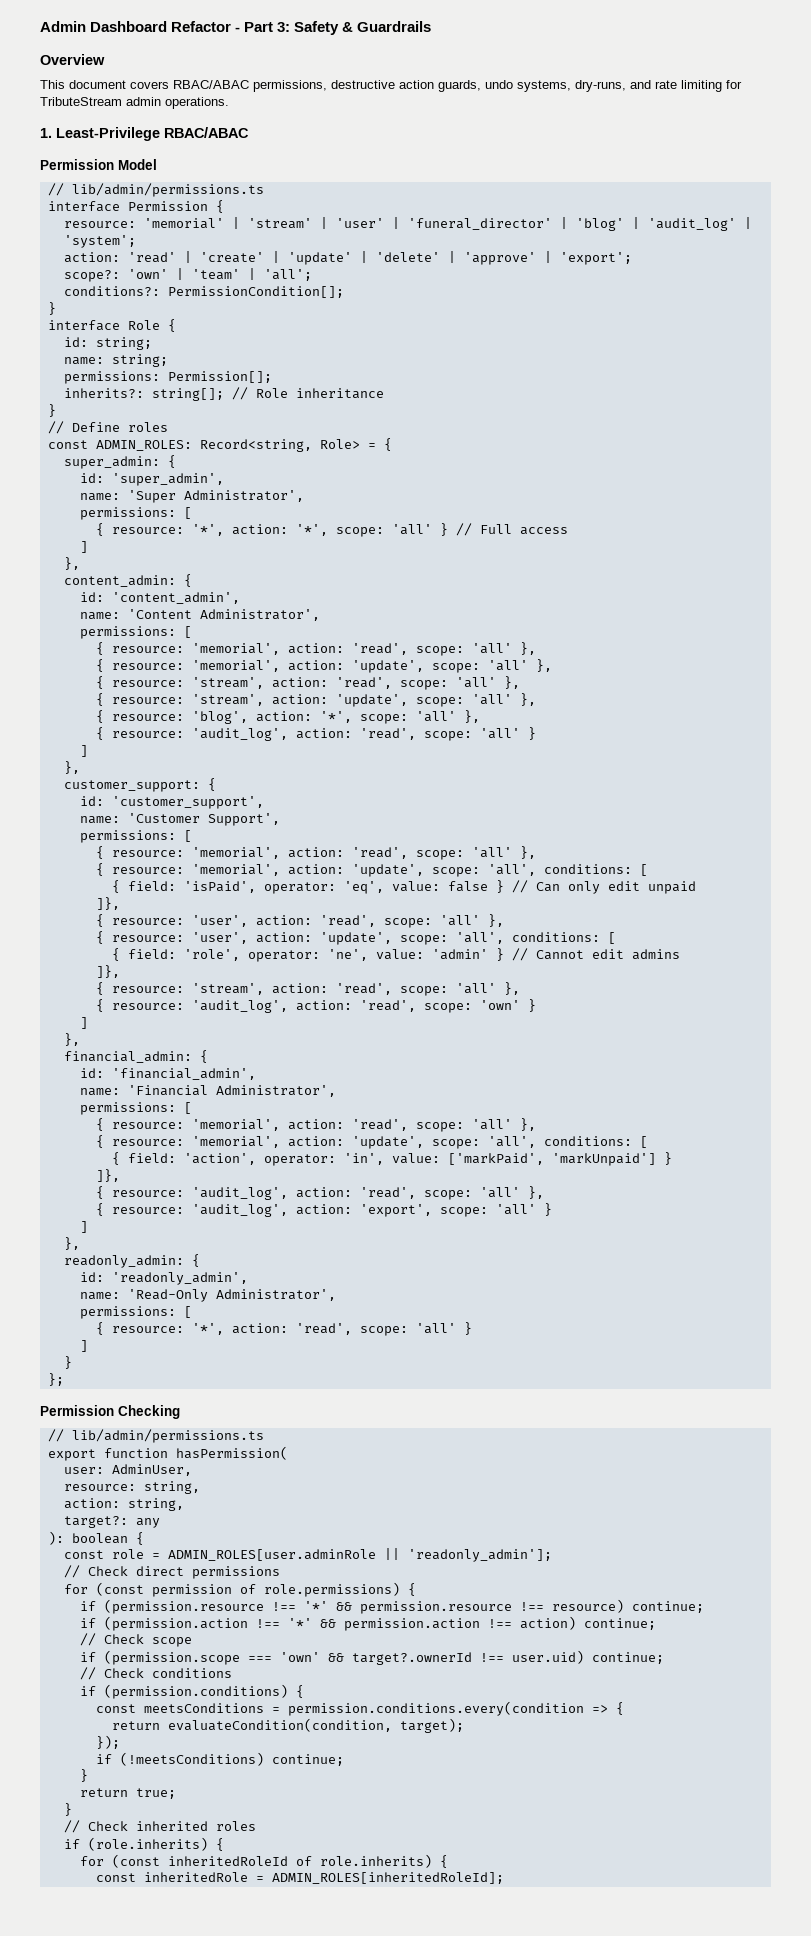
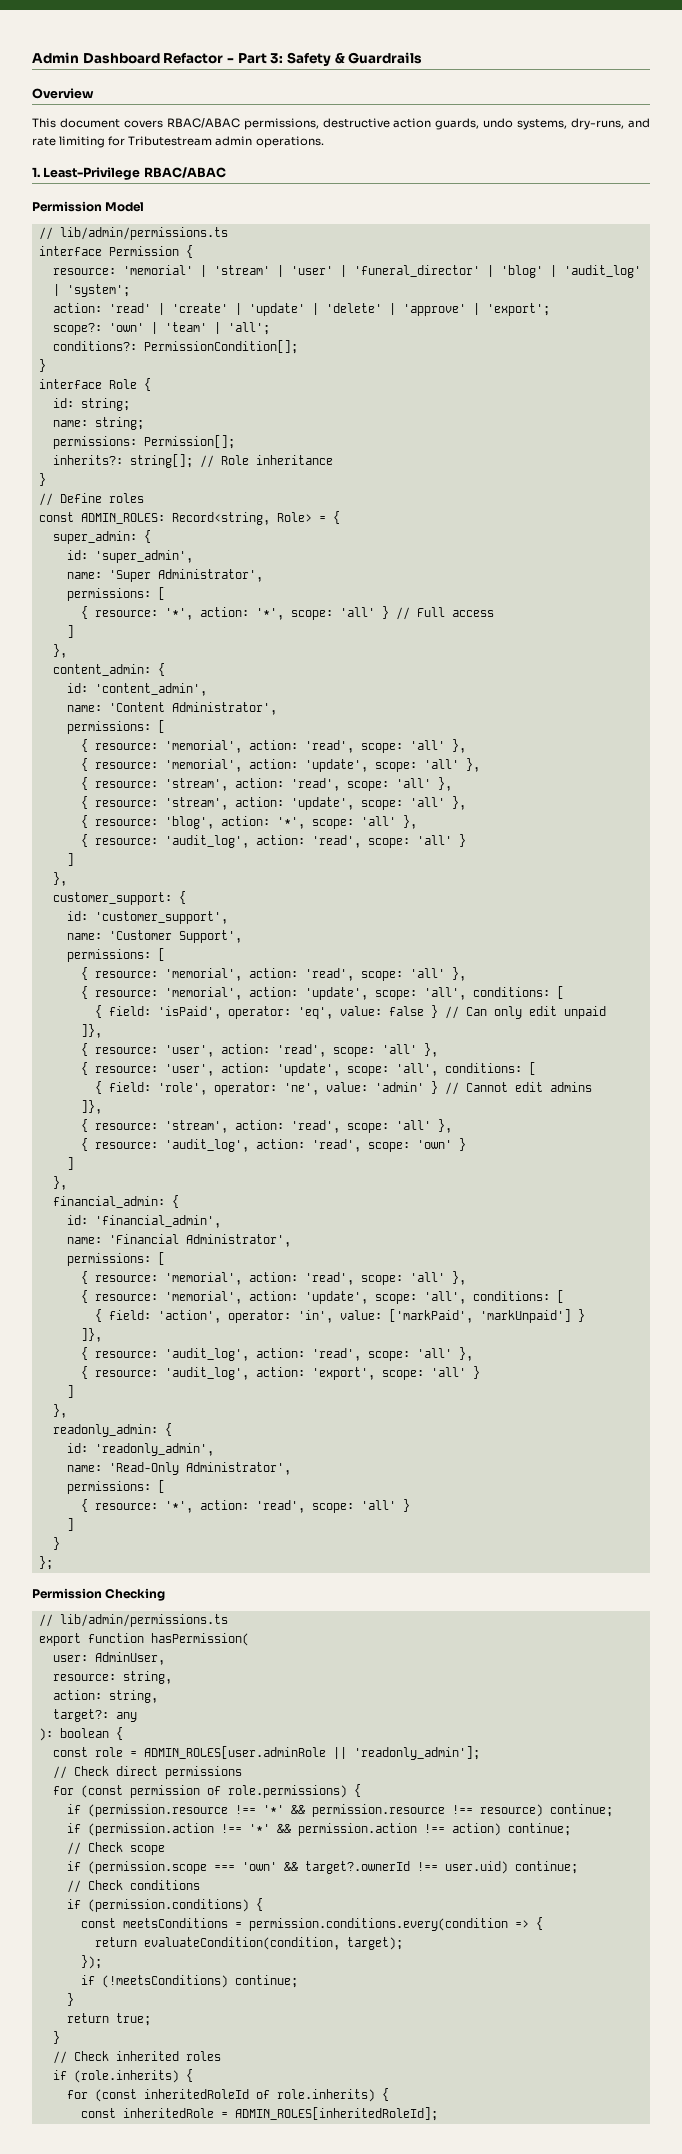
[40,97,122,106] TributeStream -> [128,136,213,146] Tributestream

